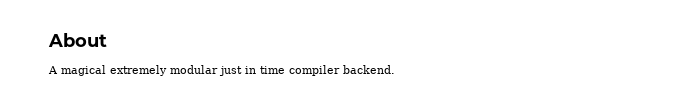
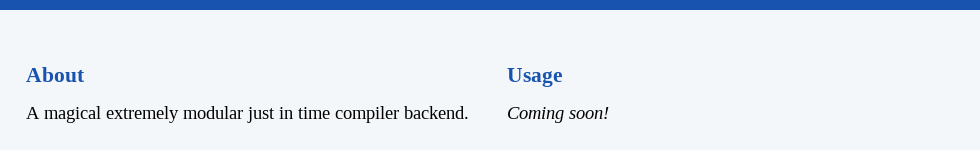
(395, 69) none -> [507,68,563,87] [507,107,609,123] // Usage // Coming soon!

